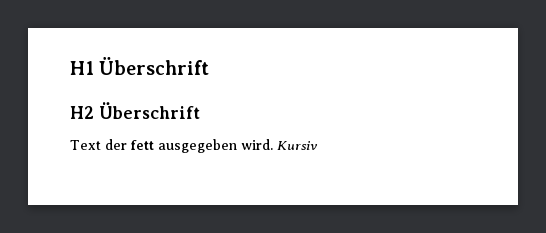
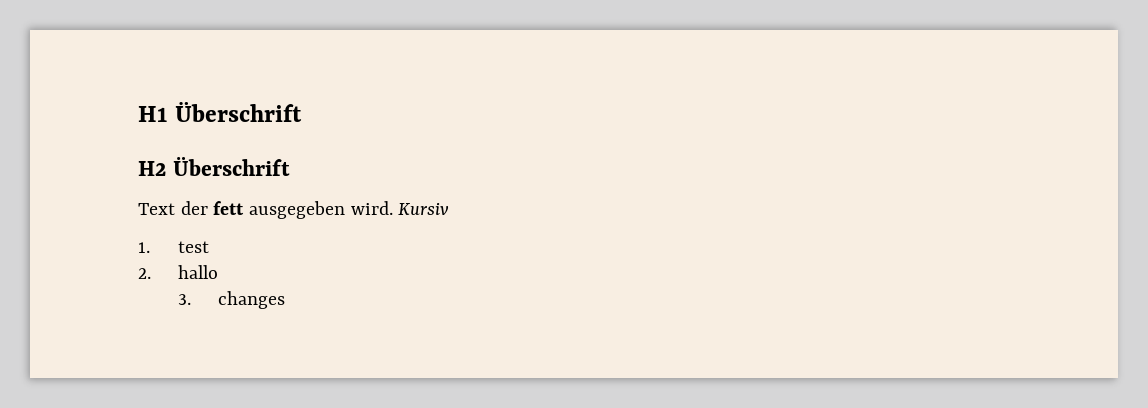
(318, 145) none -> [138,241,210,253] [138,265,219,279] [178,291,286,309] // 1. test // 2. hallo // 3. changes

